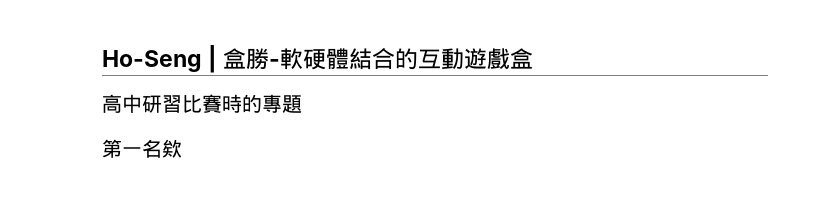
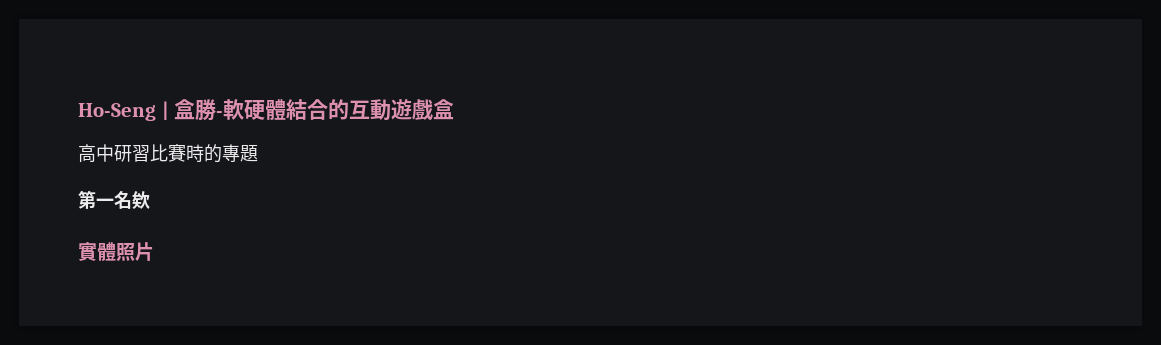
(182, 148) none -> [78,242,154,261] // 實體照片

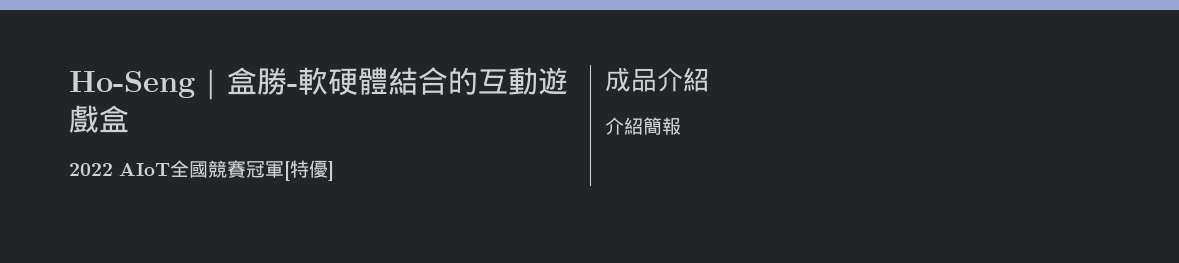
[78,144,258,163] [78,190,150,209] [78,242,154,261] 高中研習比賽時的專題 // 第一名欸 // 實體照片 -> [69,160,334,181] [605,67,709,92] [605,117,681,135] 2022 AIoT全國競賽冠軍[特優] // 成品介紹 // 介紹簡報

